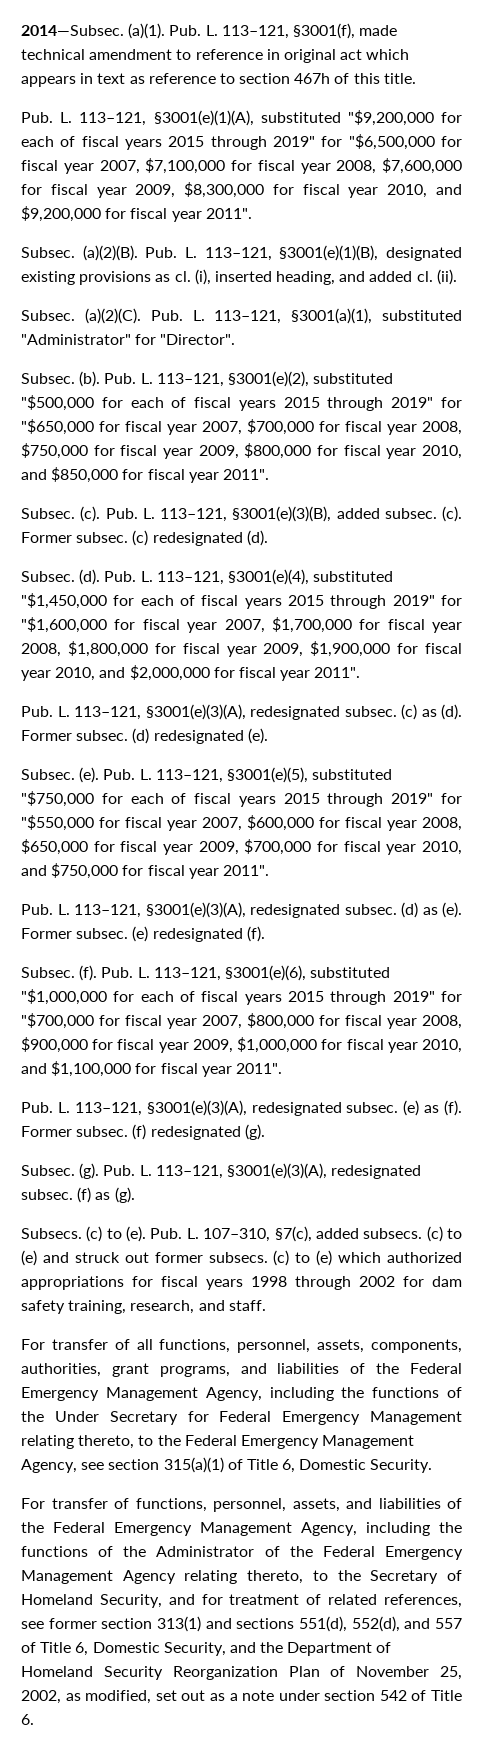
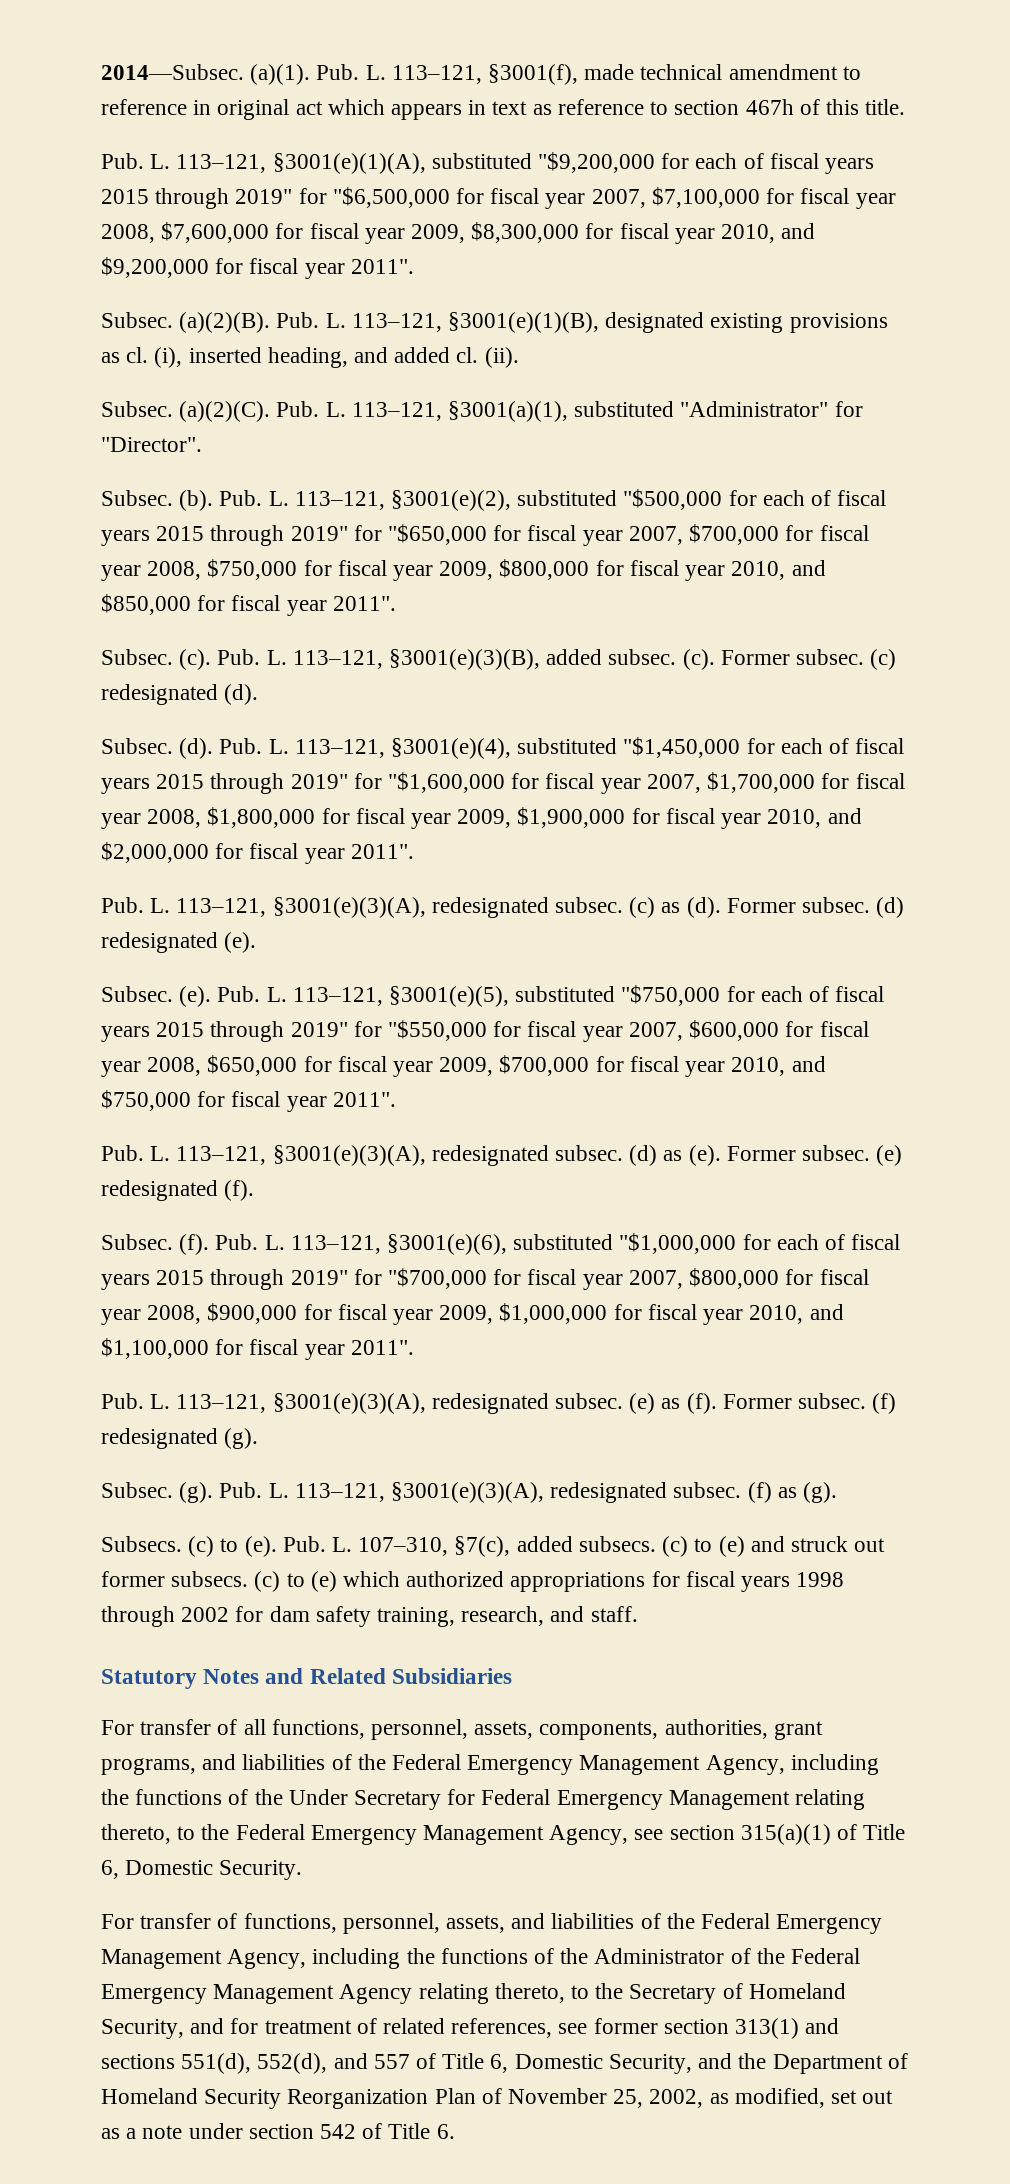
(266, 1305) none -> [101,1668,512,1689] // Statutory Notes and Related Subsidiaries

